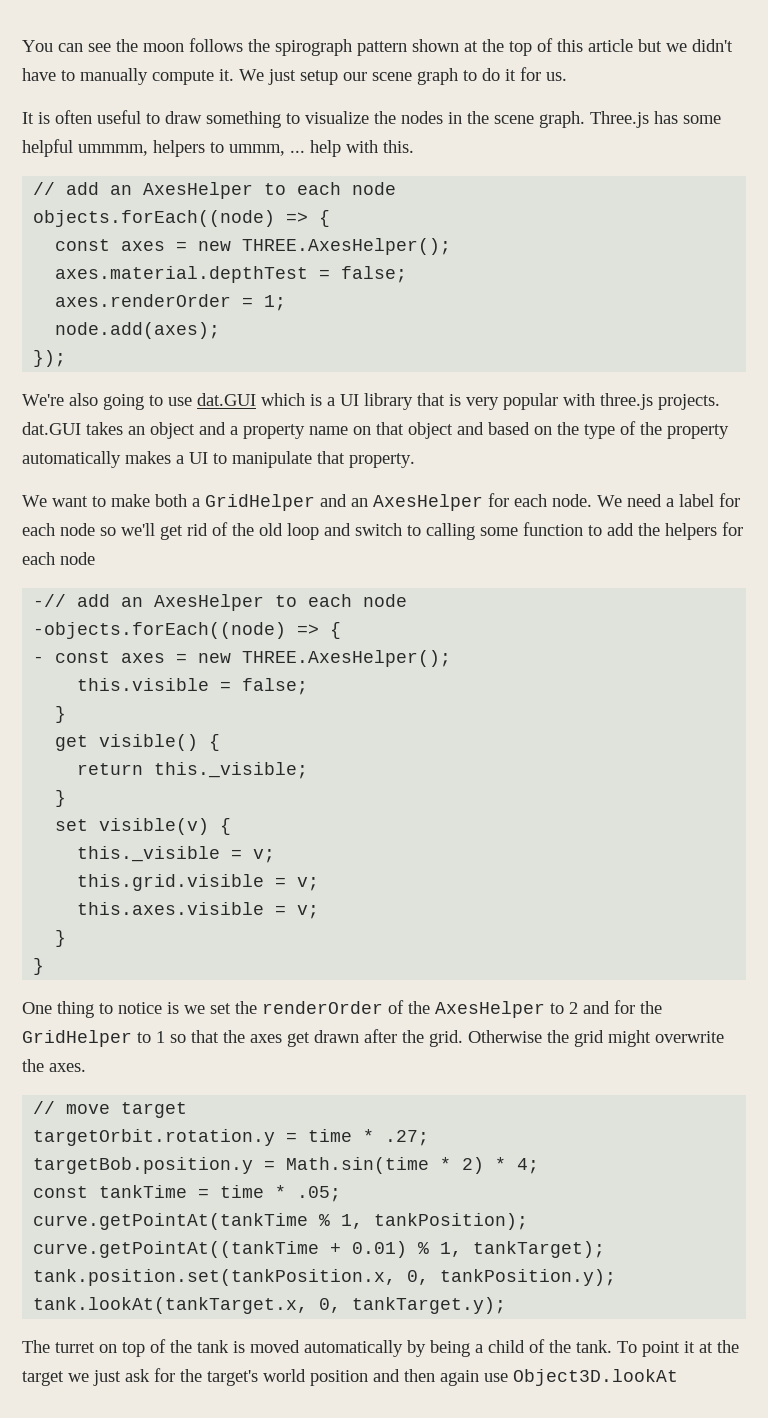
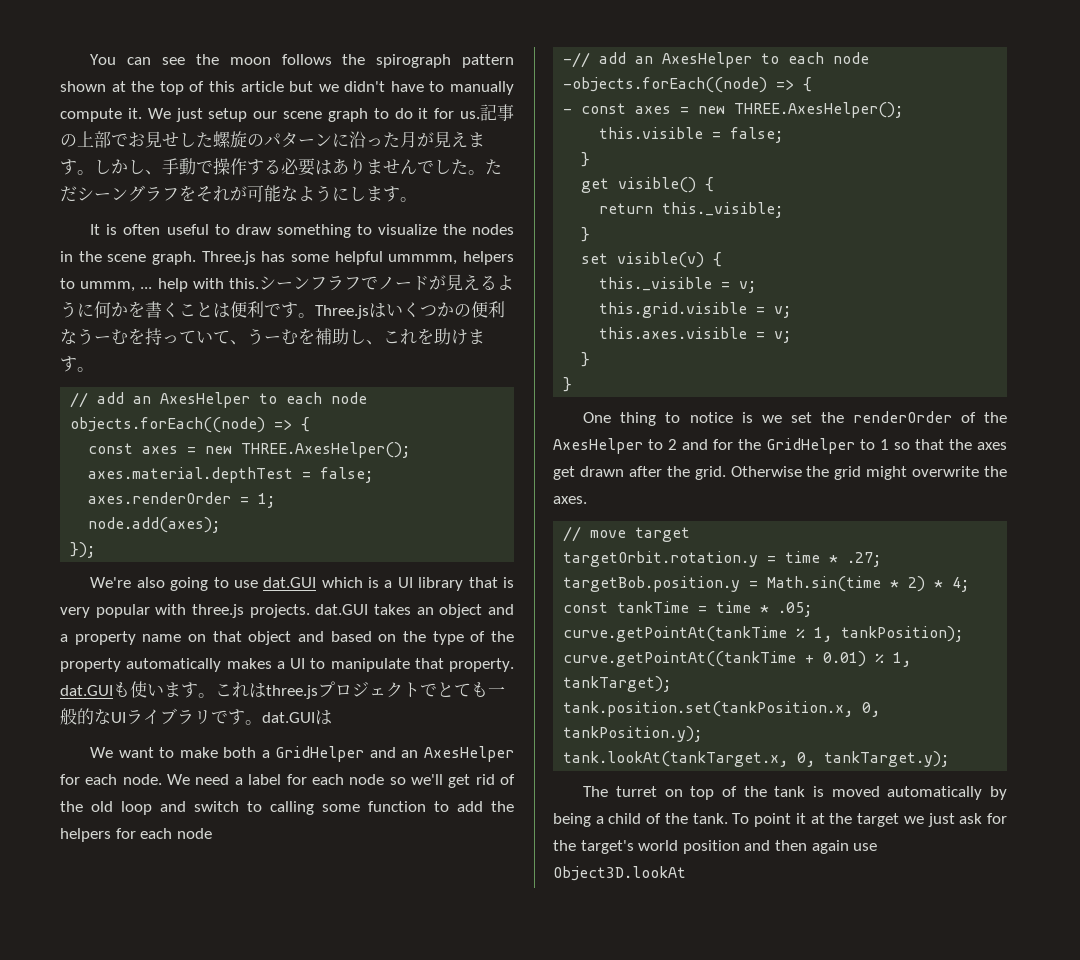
(567, 76) none -> [479,104,514,121] [60,131,485,148] [60,158,502,176] [60,185,417,202] 記事の上部でお見せした螺旋のパターンに沿った月が見えます。しかし、手動で操作する必要はありませんでした。ただシーングラフをそれが可能なようにします。
(414, 146) none -> [259,274,514,291] [60,301,505,319] [60,328,485,345] [60,356,94,372] シーンフラフでノードが見えるように何かを書くことは便利です。Three.jsはいくつかの便利なうーむを持っていて、うーむを補助し、これを助けます。
(415, 460) none -> [60,681,505,699] [60,708,332,725] dat.GUIも使います。これはthree.jsプロジェクトでとても一般的なUIライブラリです。dat.GUIは

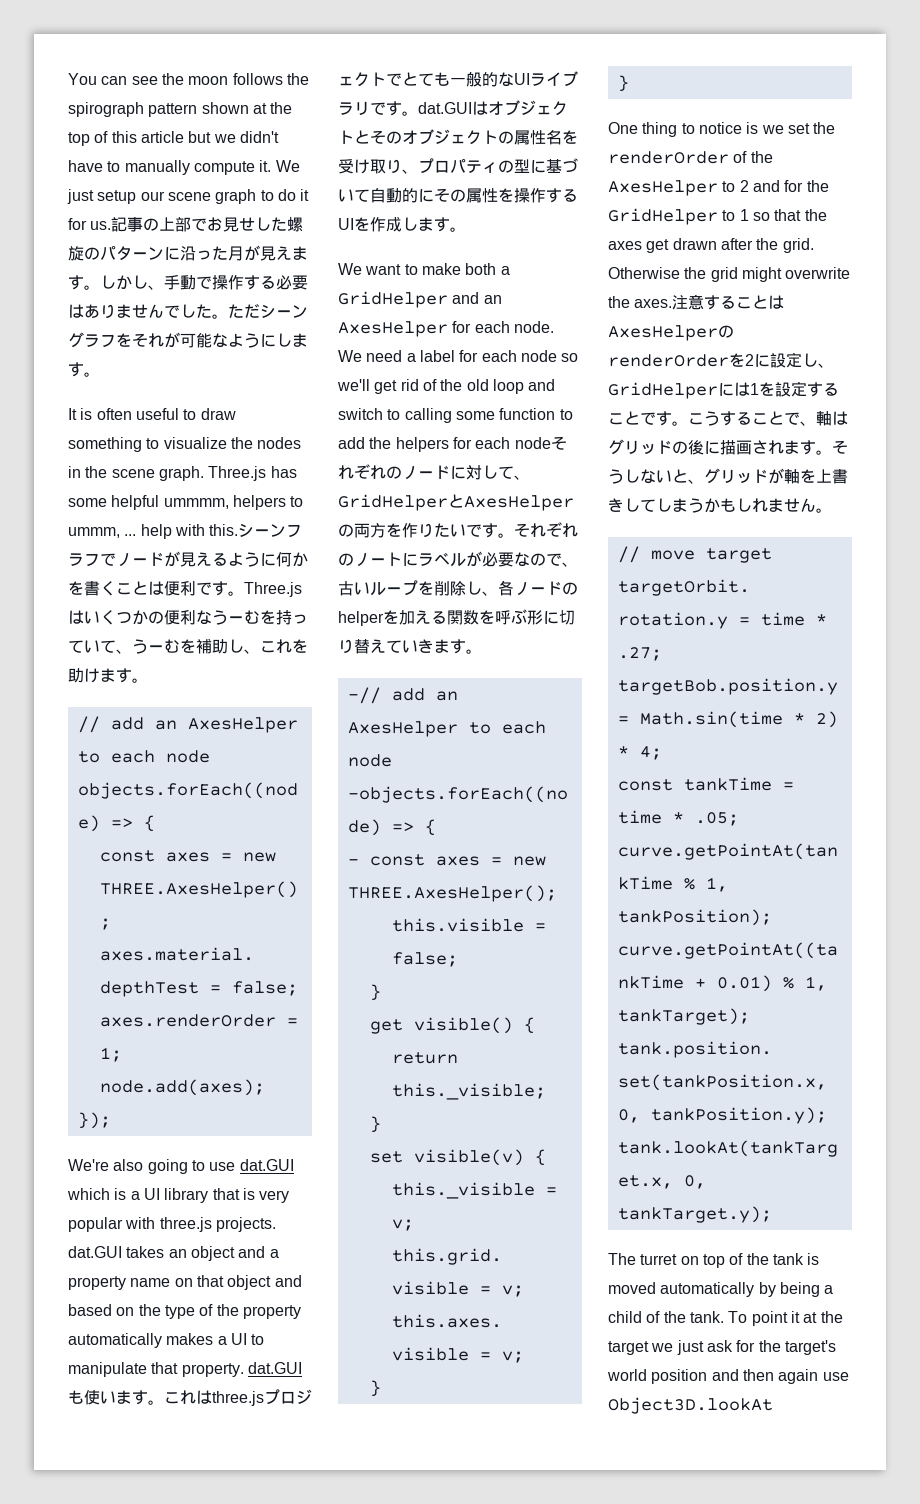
(332, 717) none -> [488,100,568,116] [338,129,578,145] [338,158,578,174] [338,188,578,203] [338,217,466,232] オブジェクトとそのオブジェクトの属性名を受け取り、プロパティの型に基づいて自動的にその属性を操作するUIを作成します。
(212, 833) none -> [550,436,567,450] [338,464,530,480] [338,494,574,511] [338,522,578,538] [338,551,578,567] [338,580,578,596] [338,609,575,626] [338,639,482,654] それぞれのノードに対して、GridHelperとAxesHelperの両方を作りたいです。それぞれのノートにラベルが必要なので、古いループを削除し、各ノードのhelperを加える関数を呼ぶ形に切り替えていきます。
(587, 500) none -> [672,294,785,310] [608,325,734,341] [608,352,834,368] [608,381,839,399] [608,411,848,426] [608,439,848,455] [608,468,848,484] [608,498,832,513] 注意することはAxesHelperのrenderOrderを2に設定し、GridHelperには1を設定することです。こうすることで、軸はグリッドの後に描画されます。そうしないと、グリッドが軸を上書きしてしまうかもしれません。

